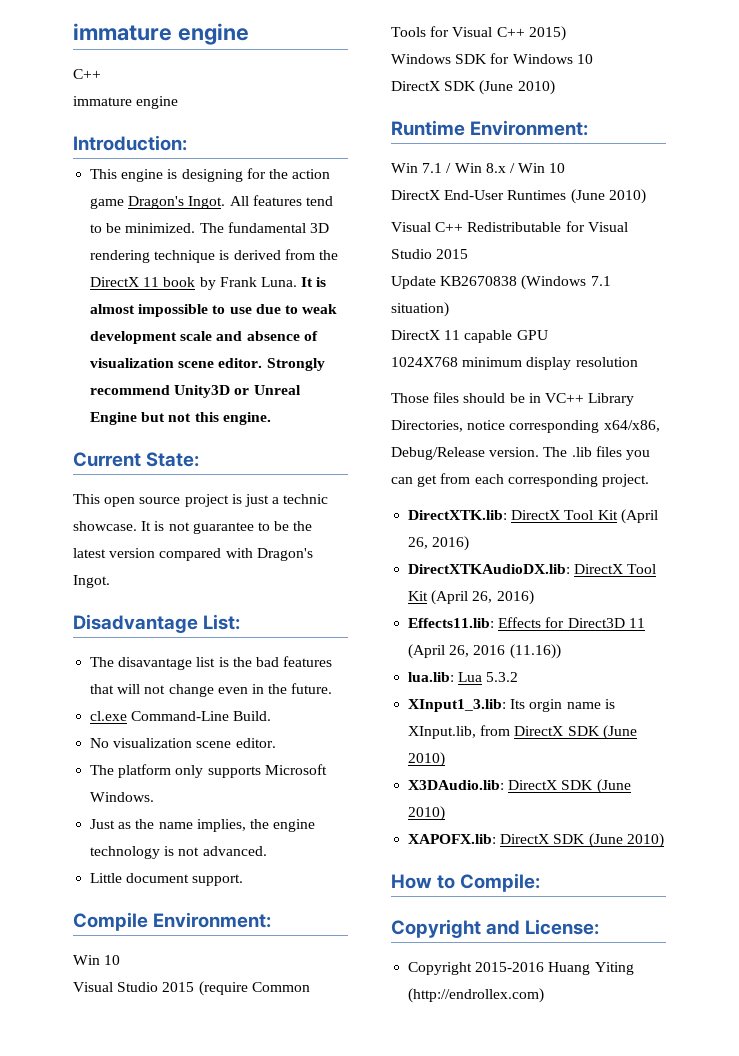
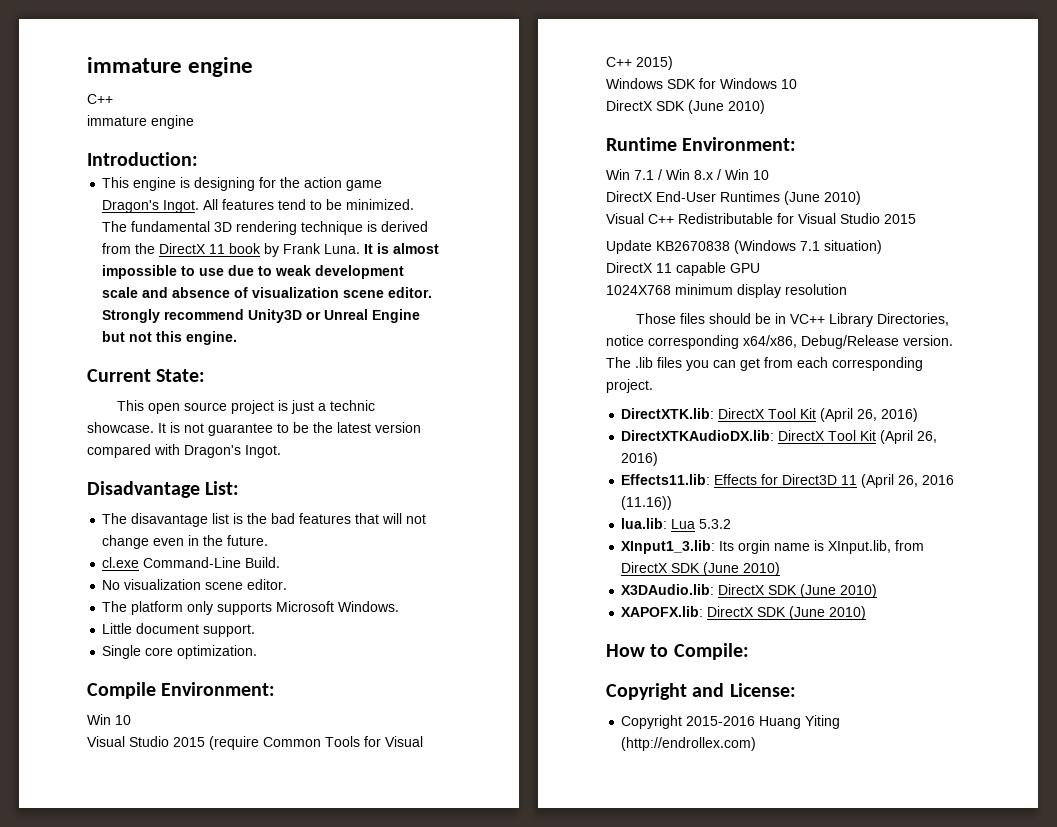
[90,819,316,832] [90,846,267,859] // Just as the name implies, the engine technology is not advanced. -> (400, 606) none
(244, 880) none -> [102,645,258,659] // Single core optimization.

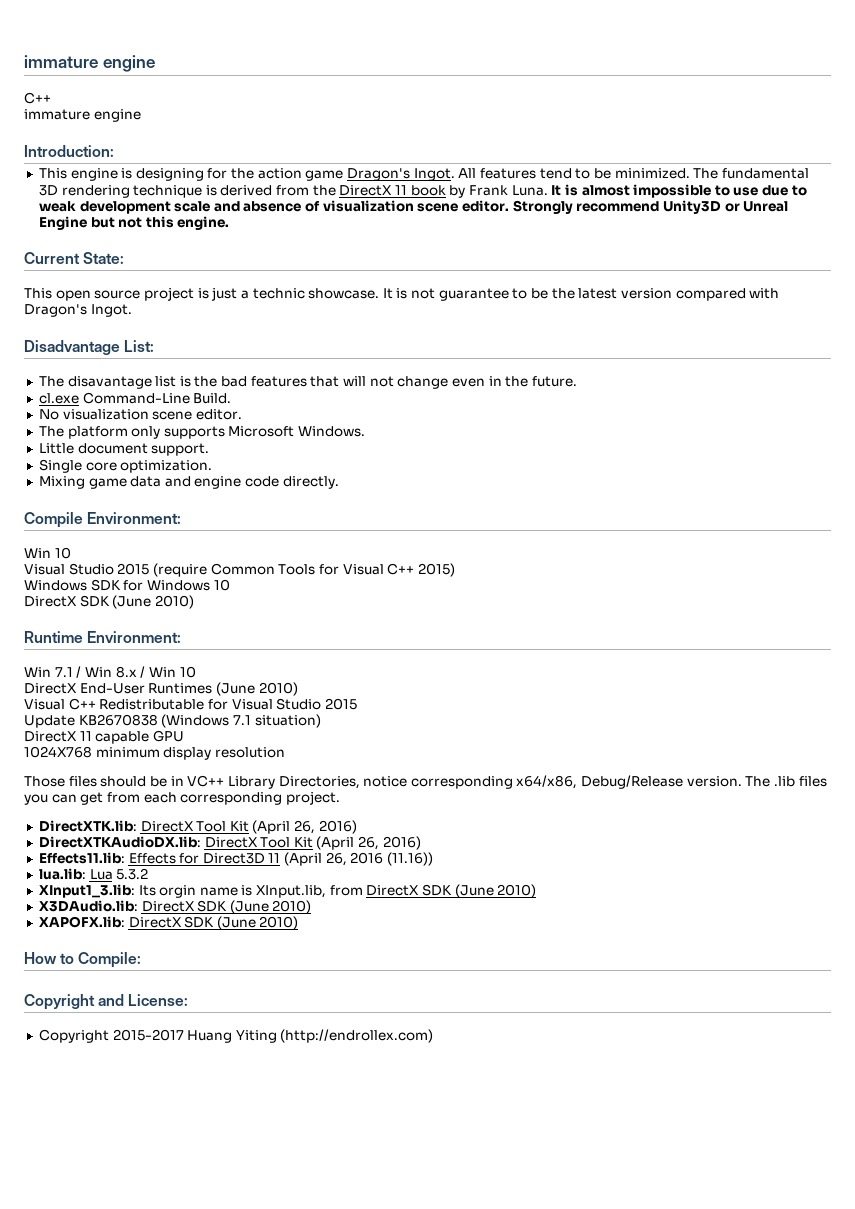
(258, 652) none -> [38,476,339,489] // Mixing game data and engine code directly.
[686,716,756,726] 2015-2016 -> [112,1029,184,1041] 2015-2017

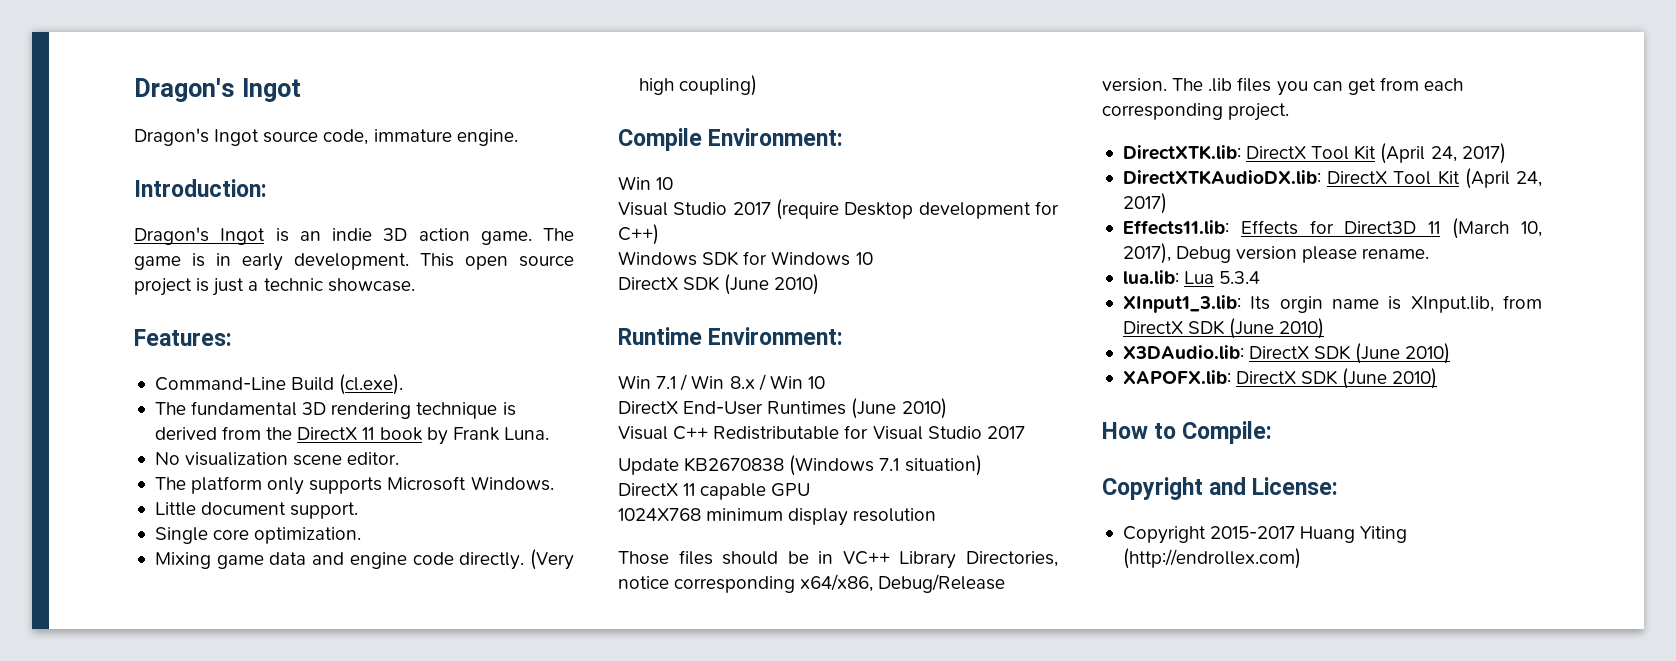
[24,55,155,72] [24,92,51,104] [24,109,141,122] [24,145,114,157] [38,168,690,181] immature engine // C++ // immature engine // Introduction: // This engine is designing for the action game Dragon's Ingot. All features tend to be minimized. -> [134,78,301,102] [134,128,518,146] [134,179,267,197] [134,227,574,245] [134,253,574,271] [134,278,415,296] [134,329,232,346] [154,374,404,395] Dragon's Ingot // Dragon's Ingot source code, immature engine. // Introduction: // Dragon's Ingot is an indie 3D action game. The game is in early development. This open source project is just a technic showcase. // Features: // Command-Line Build (cl.exe). //
[551,184,807,198] [38,200,789,214] [38,216,230,230] [24,252,125,264] [24,287,780,301] [24,304,132,317] [24,340,155,355] [38,376,577,389] [38,392,232,404] It is almost impossible to use due to weak development scale and absence of visualization scene editor. Strongly recommend Unity3D or Unreal Engine but not this engine. // Current State: // This open source project is just a technic showcase. It is not guarantee to be the latest version compared with Dragon's Ingot. // Disadvantage List: // The disavantage list is the bad features that will not change even in the future. // cl.exe Command-Line Build. -> (549, 433) none
(339, 482) none -> [530,549,574,570] [638,75,758,96] (Very high coupling)
[117,563,455,577] 2015 (require Common Tools for Visual C++ 2015) -> [732,199,1059,220] [618,224,659,245] 2017 (require Desktop development for C++)
[324,698,357,710] 2015 -> [986,426,1025,439] 2017
[294,820,357,834] 26, 2016) -> [1430,143,1506,164] 24, 2017)
[358,836,421,850] 26, 2016) -> [1516,171,1542,187] [1122,193,1167,214] 24, 2017)
[284,852,434,866] (April 26, 2016 (11.16)) -> [1452,218,1542,239] [1122,243,1430,264] (March 10, 2017), Debug version please rename.
[116,868,149,880] 5.3.2 -> [1219,271,1261,284] 5.3.4

